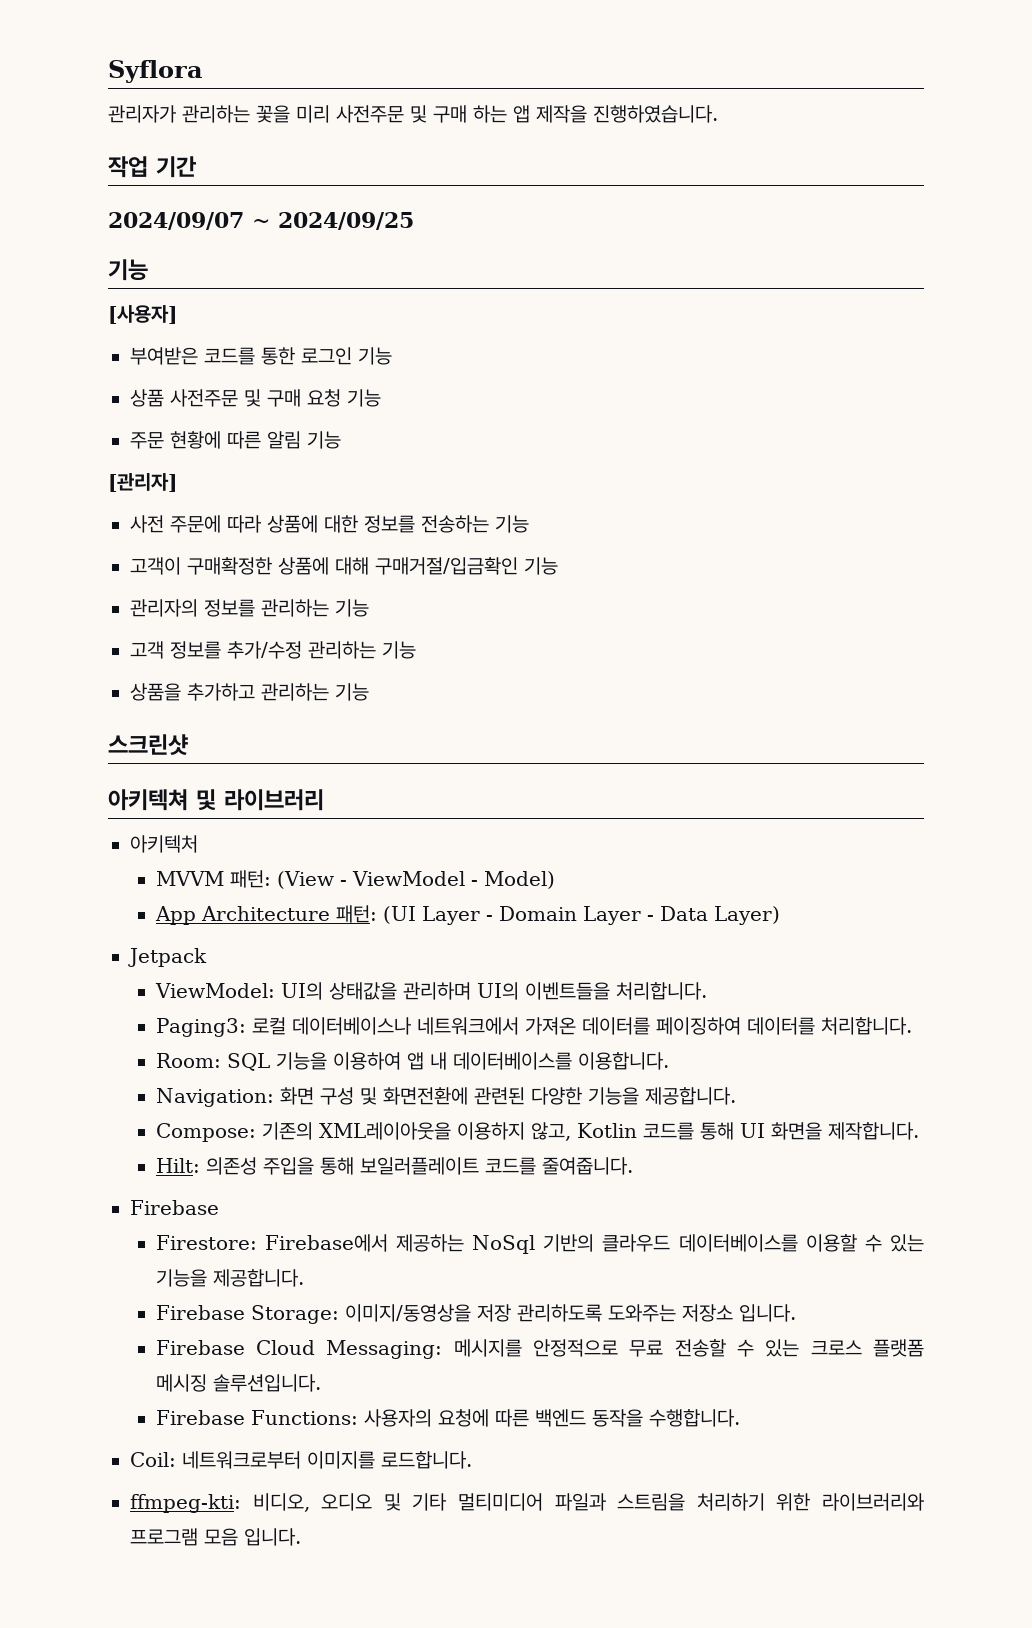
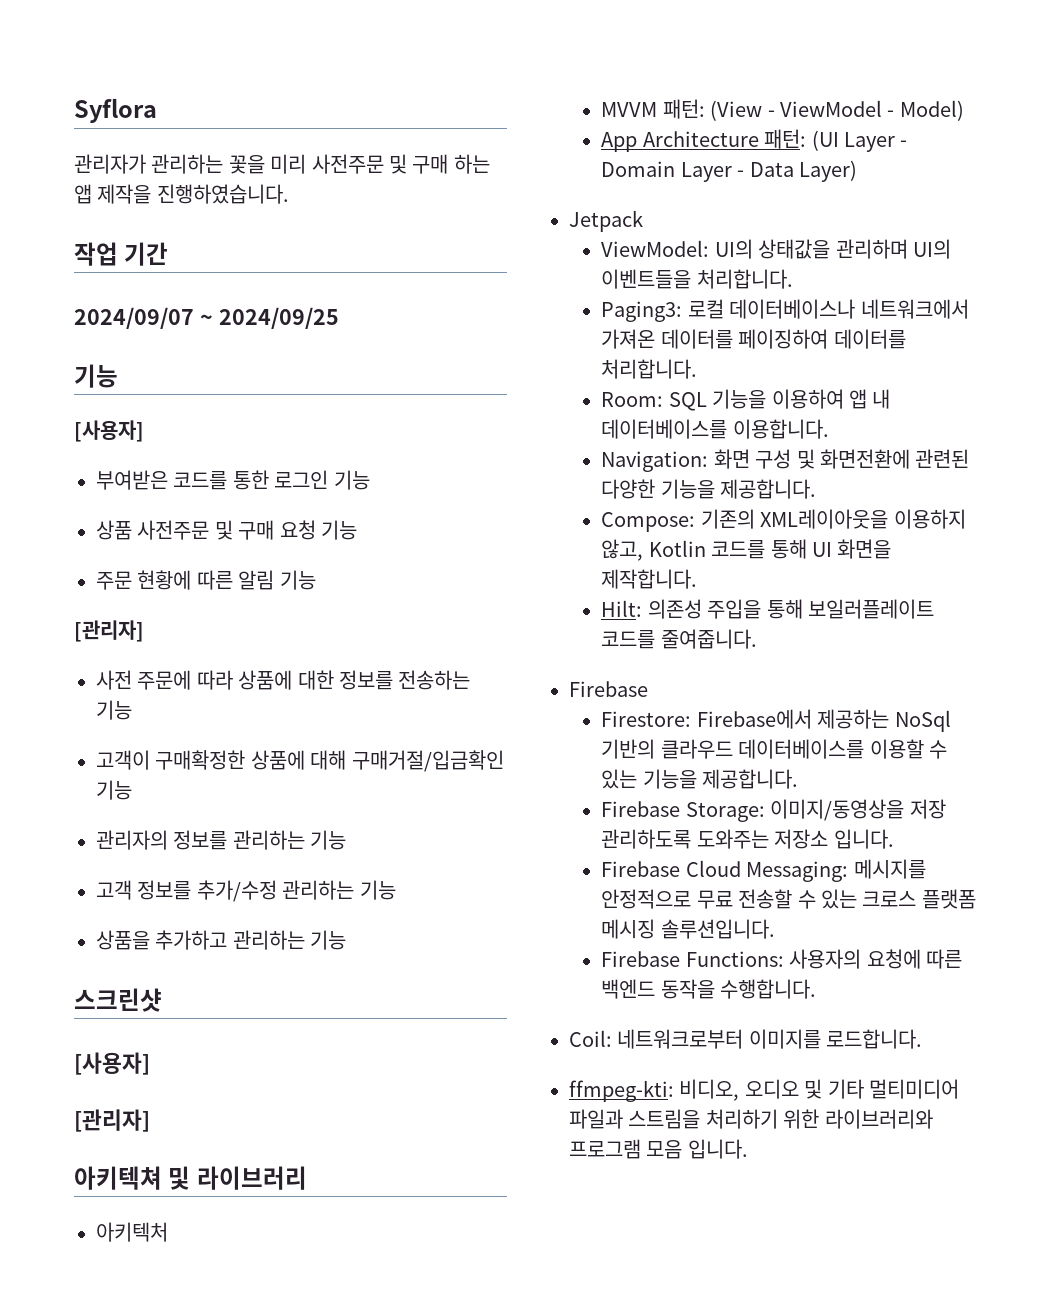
(188, 745) none -> [74,1052,150,1075] [74,1109,150,1132] // [사용자] // [관리자]

